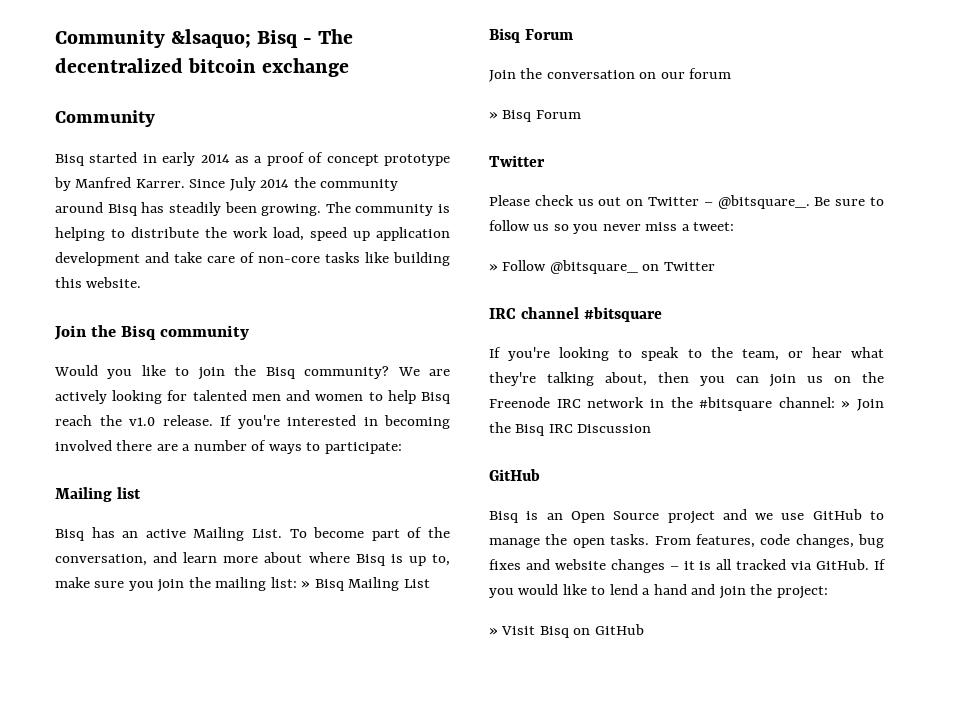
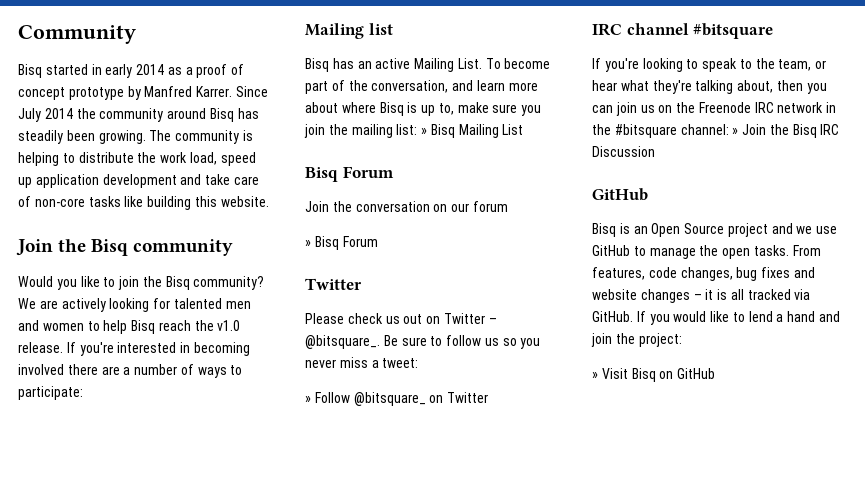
[55,29,354,48] [55,58,350,77] [55,110,155,127] Community &lsaquo; Bisq - The decentralized bitcoin exchange // Community -> [18,25,136,44] Community

